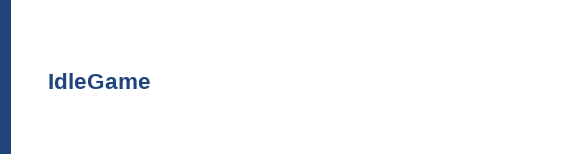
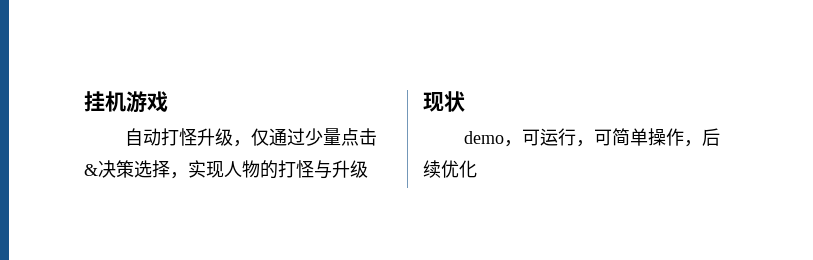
[48,73,151,89] IdleGame -> [84,91,168,113] [124,128,377,147] [84,160,368,179] [423,91,465,112] [463,128,720,147] [423,160,477,178] 挂机游戏 // 自动打怪升级，仅通过少量点击&决策选择，实现人物的打怪与升级 // 现状 // demo，可运行，可简单操作，后续优化

